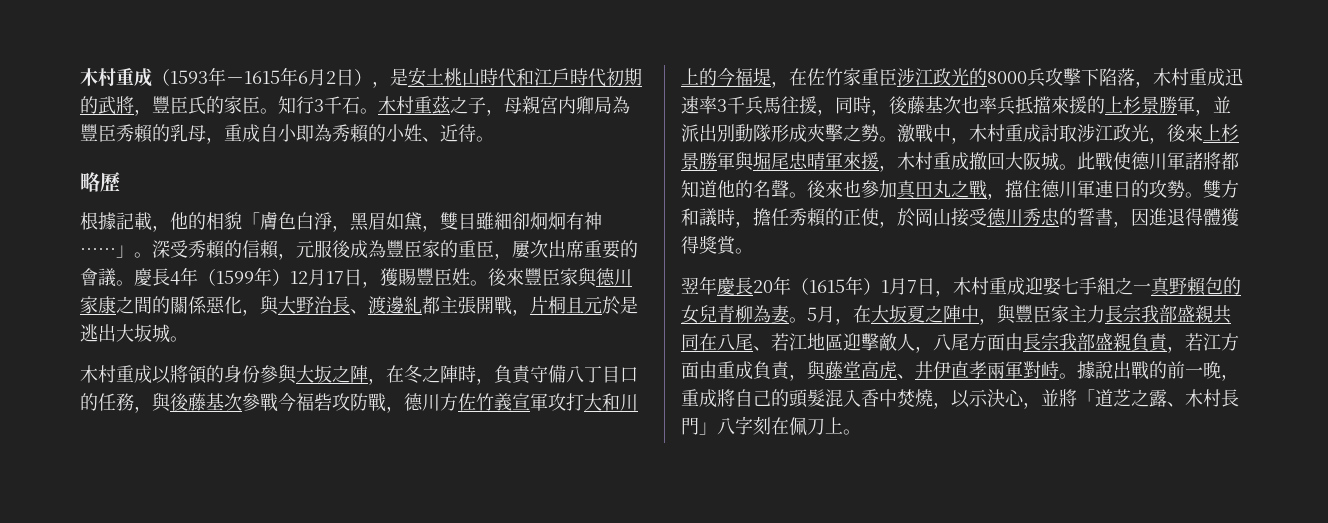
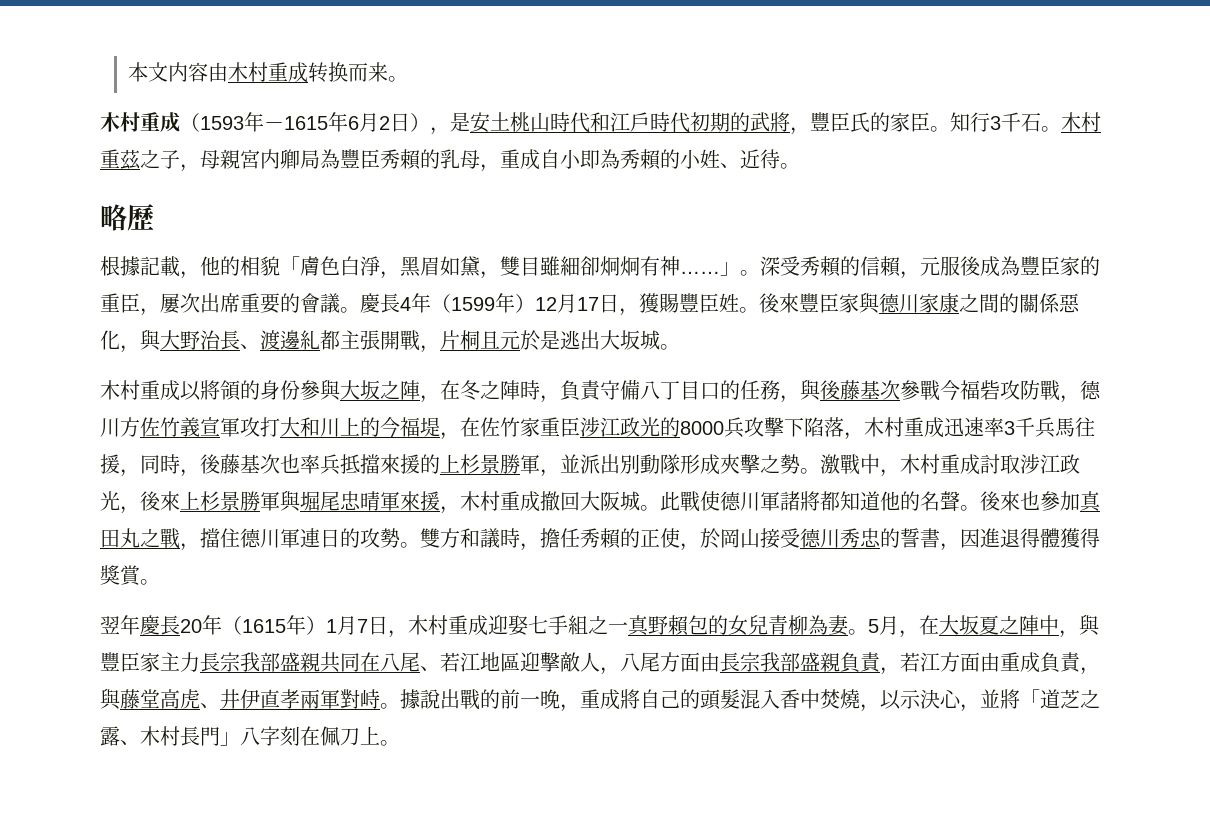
(80, 77) none -> [128,62,409,83] 本文内容由木村重成转换而来。 //

